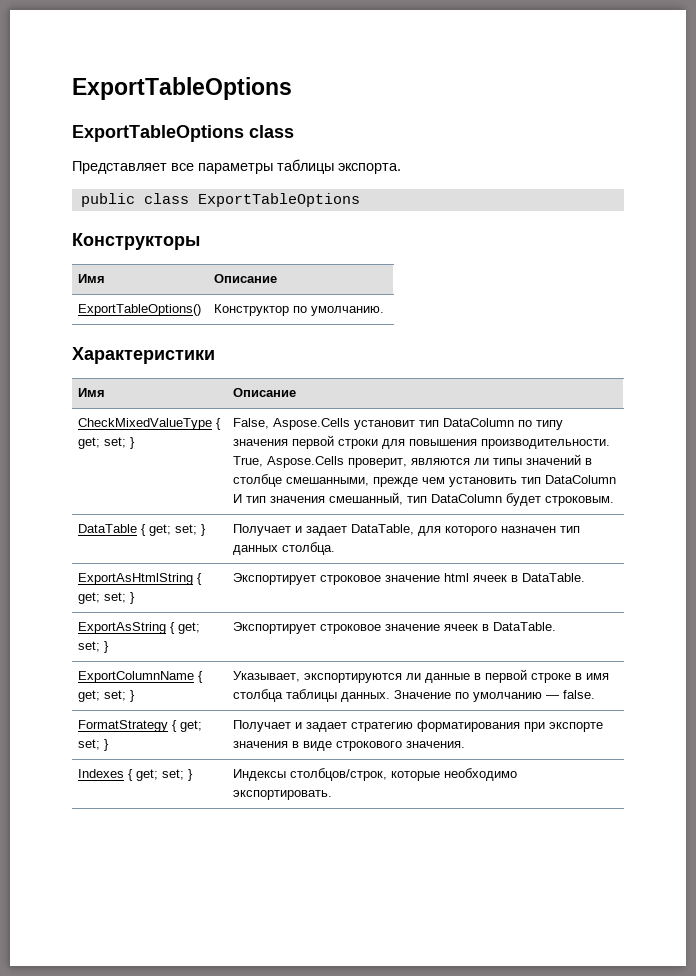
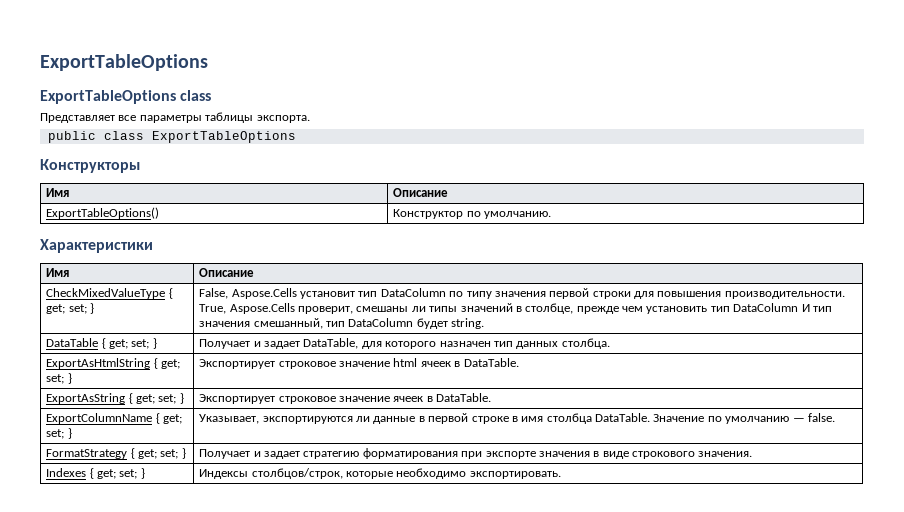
[411,458,471,465] являются -> [356,306,409,312] смешаны
[233,474,370,487] столбце смешанными, -> [525,303,574,314] столбце,
[545,496,615,506] строковым. -> [451,318,485,329] string.
[286,689,391,702] таблицы данных. -> [595,413,651,422] DataTable.

